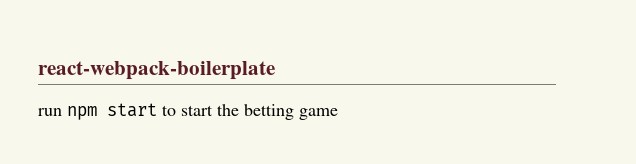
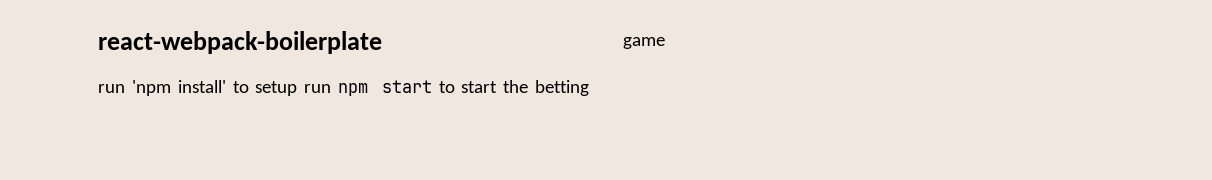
(62, 112) none -> [131,80,332,96] 'npm install' to setup run

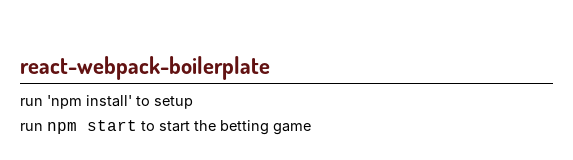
(298, 88) none -> (193, 102) //

